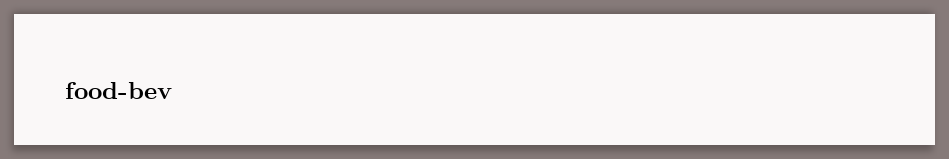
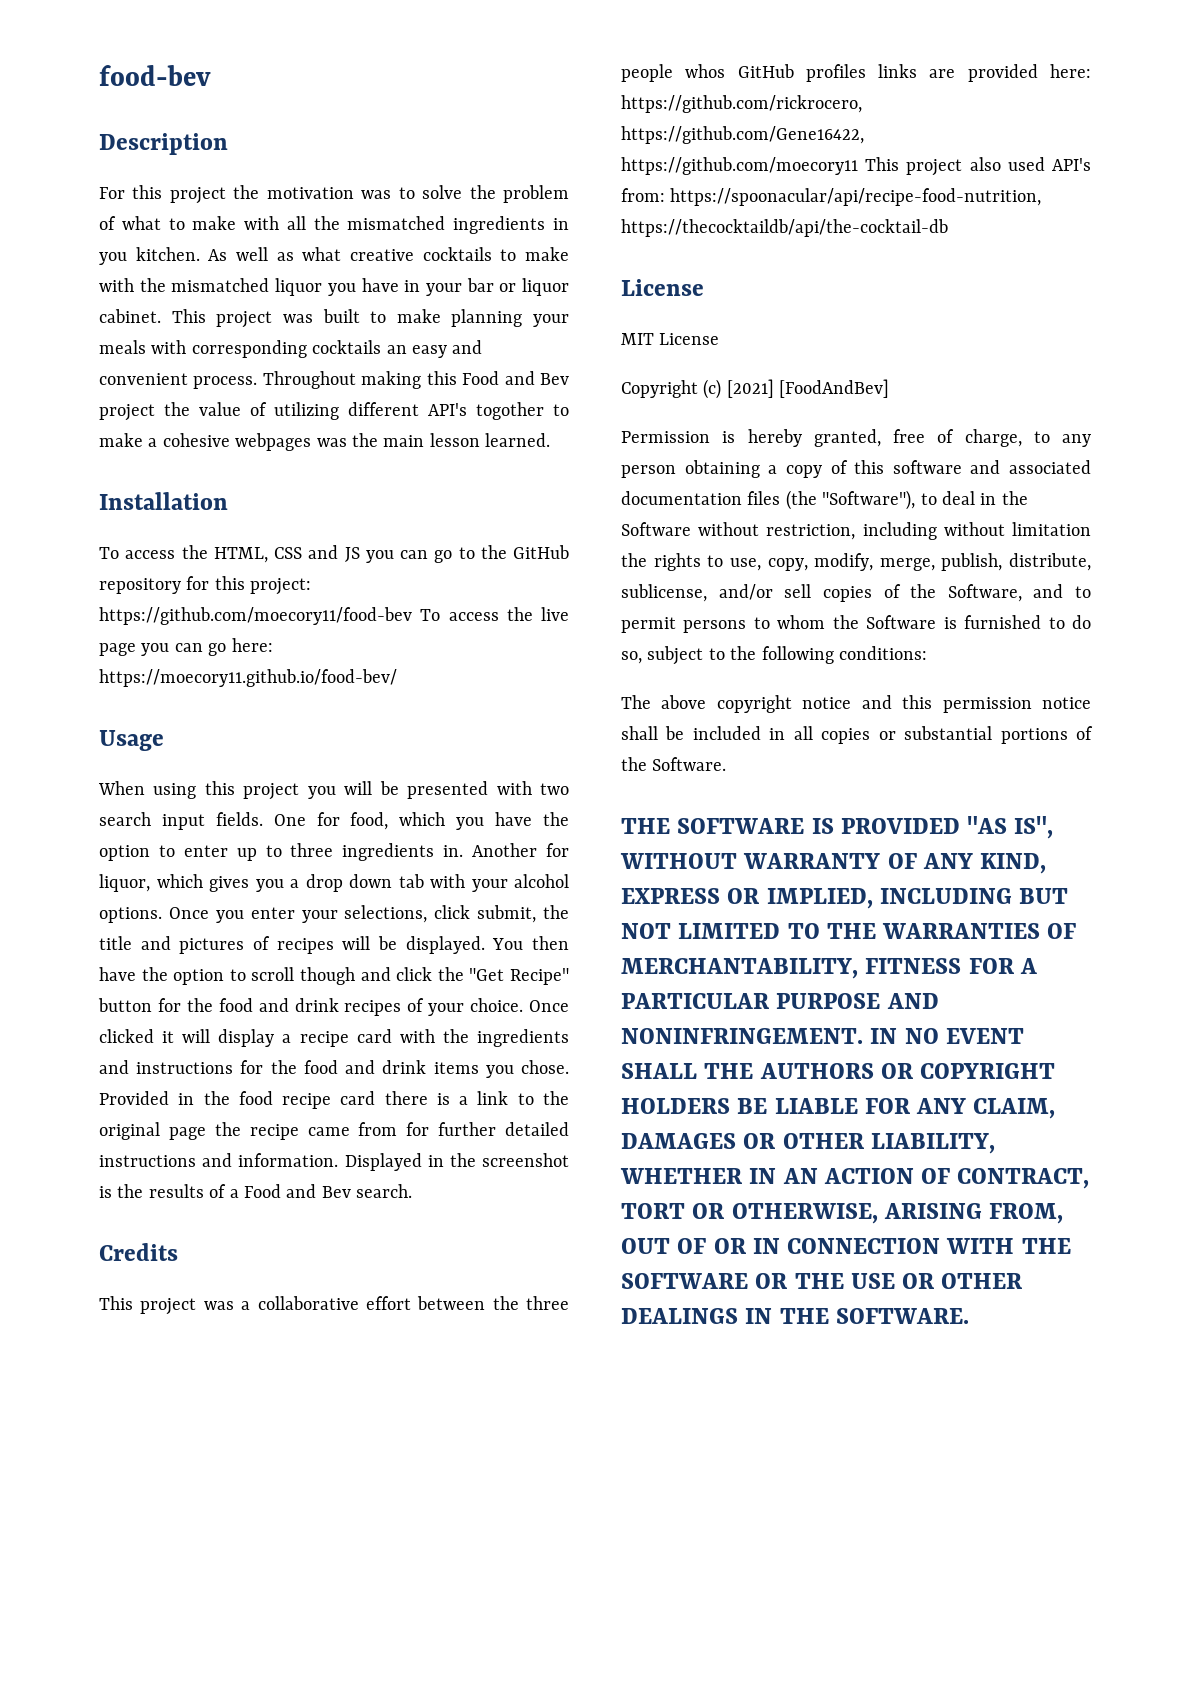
(172, 90) none -> [99,133,228,155] [99,185,569,204] [99,216,569,234] [99,247,569,265] [99,278,569,296] [99,309,569,328] [99,340,483,358] [99,371,570,389] [99,402,569,421] [99,433,551,451] [99,492,228,510] [99,545,569,563] [99,576,312,595] [99,607,569,625] [99,638,273,656] [99,669,397,687] [99,730,164,751] [98,781,569,800] [99,812,570,830] [99,843,569,861] [99,874,569,892] [99,905,569,923] [99,936,569,954] [99,967,569,985] [98,998,569,1016] [99,1029,569,1047] [99,1060,569,1078] [99,1091,569,1109] [99,1122,569,1140] [99,1153,569,1171] [99,1184,413,1198] [99,1243,178,1261] [99,1296,569,1315] [621,64,1091,82] [621,95,862,113] [621,126,864,144] [621,157,1091,176] [621,188,1042,206] [621,219,948,237] [621,279,704,296] [621,333,720,345] [621,379,890,399] [621,429,1091,447] [621,460,1091,478] [621,490,1028,510] [621,522,1091,540] [621,553,1091,571] [621,584,1091,602] [621,615,1091,633] [621,646,927,665] [621,695,1091,713] [621,726,1093,744] [621,757,727,771] [621,816,1054,839] [620,853,1047,874] [621,888,1069,909] [621,923,1077,939] [621,958,1037,979] [621,993,939,1009] [621,1028,1024,1044] [621,1063,1056,1079] [621,1098,1056,1119] [621,1133,995,1154] [620,1168,1090,1189] [621,1203,1064,1224] [621,1238,1071,1254] [621,1273,1023,1289] [621,1308,969,1324] // Description // For this project the motivation was to solve the problem of what to make with all the mismatched ingredients in you kitchen. As well as what creative cocktails to make with the mismatched liquor you have in your bar or liquor cabinet. This project was built to make planning your meals with corresponding cocktails an easy and convenient process. Throughout making this Food and Bev project the value of utilizing different API's togother to make a cohesive webpages was the main lesson learned. // Installation // To access the HTML, CSS and JS you can go to the GitHub repository for this project: https://github.com/moecory11/food-bev To access the live page you can go here: https://moecory11.github.io/food-bev/ // Usage // When using this project you will be presented with two search input fields. One for food, which you have the option to enter up to three ingredients in. Another for liquor, which gives you a drop down tab with your alcohol options. Once you enter your selections, click submit, the title and pictures of recipes will be displayed. You then have the option to scroll though and click the "Get Recipe" button for the food and drink recipes of your choice. Once clicked it will display a recipe card with the ingredients and instructions for the food and drink items you chose. Provided in the food recipe card there is a link to the original page the recipe came from for further detailed instructions and information. Displayed in the screenshot is the results of a Food and Bev search. // Credits // This project was a collaborative effort between the three people whos GitHub profiles links are provided here: https://github.com/rickrocero, https://github.com/Gene16422, https://github.com/moecory11 This project also used API's from: https://spoonacular/api/recipe-food-nutrition, https://thecocktaildb/api/the-cocktail-db // License // MIT License // Copyright (c) [2021] [FoodAndBev] // Permission is hereby granted, free of charge, to any person obtaining a copy of this software and associated documentation files (the "Software"), to deal in the Software without restriction, including without limitation the rights to use, copy, modify, merge, publish, distribute, sublicense, and/or sell copies of the Software, and to permit persons to whom the Software is furnished to do so, subject to the following conditions: // The above copyright notice and this permission notice shall be included in all copies or substantial portions of the Software. // THE SOFTWARE IS PROVIDED "AS IS", WITHOUT WARRANTY OF ANY KIND, EXPRESS OR IMPLIED, INCLUDING BUT NOT LIMITED TO THE WARRANTIES OF MERCHANTABILITY, FITNESS FOR A PARTICULAR PURPOSE AND NONINFRINGEMENT. IN NO EVENT SHALL THE AUTHORS OR COPYRIGHT HOLDERS BE LIABLE FOR ANY CLAIM, DAMAGES OR OTHER LIABILITY, WHETHER IN AN ACTION OF CONTRACT, TORT OR OTHERWISE, ARISING FROM, OUT OF OR IN CONNECTION WITH THE SOFTWARE OR THE USE OR OTHER DEALINGS IN THE SOFTWARE.

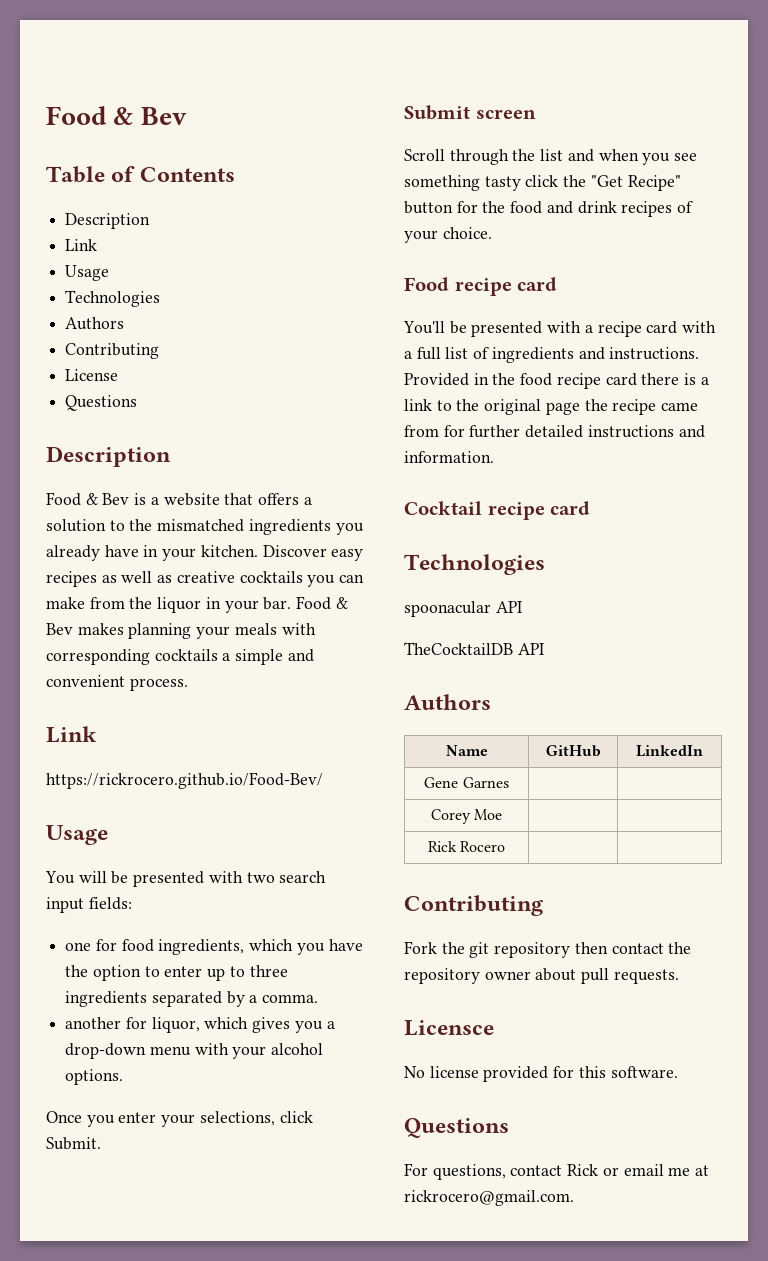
[99,65,211,86] [99,133,228,155] [99,185,569,204] [99,216,569,234] [99,247,569,265] [99,278,569,296] [99,309,441,328] food-bev // Description // For this project the motivation was to solve the problem of what to make with all the mismatched ingredients in you kitchen. As well as what creative cocktails to make with the mismatched liquor you have in your bar or liquor cabinet. This project was built to make -> [46,106,187,125] [46,166,235,183] [65,213,151,229] [65,239,98,251] [65,265,110,281] [65,290,161,307] [65,317,125,330] [65,343,160,359] [65,369,119,381] [65,395,138,411] [46,446,171,467] [46,492,312,506] [46,519,364,535] [46,545,364,561] [46,571,365,587] [46,596,348,613] [46,623,124,635] Food & Bev // Table of Contents // Description // Link // Usage // Technologies // Authors // Contributing // License // Questions // Description // Food & Bev is a website that offers a solution to the mismatched ingredients you already have in your kitchen. Discover easy recipes as well as creative cocktails you can make from the liquor in your bar. Food & Bev makes
[386,345,447,358] an easy -> [222,649,284,665] a simple
[262,371,570,389] [99,402,569,421] [99,433,551,451] [99,492,228,510] [99,545,569,563] [99,576,312,595] [99,607,569,625] [99,638,273,656] [99,669,397,687] [99,730,164,751] [98,781,336,800] Throughout making this Food and Bev project the value of utilizing different API's togother to make a cohesive webpages was the main lesson learned. // Installation // To access the HTML, CSS and JS you can go to the GitHub repository for this project: https://github.com/moecory11/food-bev To access the live page you can go here: https://moecory11.github.io/food-bev/ // Usage // When using this project you -> [46,726,97,743] [46,772,323,789] [46,825,108,845] [45,871,75,884] // Link // https://rickrocero.github.io/Food-Bev/ // Usage // You
[215,812,389,830] fields. One for food, -> [88,897,132,910] [65,939,245,955] fields: // one for food ingredients,
[443,843,538,857] in. Another -> [151,991,319,1007] [65,1017,122,1029] separated by a comma. // another
[305,874,424,892] drop down tab -> [65,1043,191,1059] drop-down menu
(162, 915) none -> (124, 1077) //
[477,905,569,923] [99,936,569,954] [99,967,391,985] submit, the title and pictures of recipes will be displayed. You then have the option to scroll though and -> [46,1137,101,1150] [404,105,536,120] [404,149,698,165] [404,175,521,191] Submit. // Submit screen // Scroll through the list and when you see something tasty
[529,1000,569,1012] [99,1029,569,1047] [99,1060,569,1078] Once clicked it will display a recipe card with the ingredients and instructions for the food and drink items you chose. -> [404,277,558,296] [403,321,717,337] [404,347,700,363] // Food recipe card // You'll be presented with a recipe card with a full list of ingredients and instructions.
[344,1153,569,1171] [99,1184,413,1198] [99,1243,178,1261] [99,1296,569,1315] [621,64,1091,82] [621,95,862,113] [621,126,864,144] [621,157,1091,176] [621,188,1042,206] [621,219,948,237] [621,279,704,296] [621,333,720,345] [621,379,890,399] [621,429,1091,447] [621,460,1091,478] [621,490,1028,510] [621,522,1091,540] [621,553,1091,571] [621,584,1091,602] [621,615,1091,633] [621,646,927,665] [621,695,1091,713] [621,726,1093,744] [621,757,727,771] [621,816,1054,839] [620,853,1047,874] [621,888,1069,909] [621,923,1077,939] [621,958,1037,979] [621,993,939,1009] [621,1028,1024,1044] [621,1063,1056,1079] [621,1098,1056,1119] [621,1133,995,1154] [620,1168,1090,1189] [621,1203,1064,1224] [621,1238,1071,1254] [621,1273,1023,1289] [621,1308,969,1324] Displayed in the screenshot is the results of a Food and Bev search. // Credits // This project was a collaborative effort between the three people whos GitHub profiles links are provided here: https://github.com/rickrocero, https://github.com/Gene16422, https://github.com/moecory11 This project also used API's from: https://spoonacular/api/recipe-food-nutrition, https://thecocktaildb/api/the-cocktail-db // License // MIT License // Copyright (c) [2021] [FoodAndBev] // Permission is hereby granted, free of charge, to any person obtaining a copy of this software and associated documentation files (the "Software"), to deal in the Software without restriction, including without limitation the rights to use, copy, modify, merge, publish, distribute, sublicense, and/or sell copies of the Software, and to permit persons to whom the Software is furnished to do so, subject to the following conditions: // The above copyright notice and this permission notice shall be included in all copies or substantial portions of the Software. // THE SOFTWARE IS PROVIDED "AS IS", WITHOUT WARRANTY OF ANY KIND, EXPRESS OR IMPLIED, INCLUDING BUT NOT LIMITED TO THE WARRANTIES OF MERCHANTABILITY, FITNESS FOR A PARTICULAR PURPOSE AND NONINFRINGEMENT. IN NO EVENT SHALL THE AUTHORS OR COPYRIGHT HOLDERS BE LIABLE FOR ANY CLAIM, DAMAGES OR OTHER LIABILITY, WHETHER IN AN ACTION OF CONTRACT, TORT OR OTHERWISE, ARISING FROM, OUT OF OR IN CONNECTION WITH THE SOFTWARE OR THE USE OR OTHER DEALINGS IN THE SOFTWARE. -> [404,501,591,520] [404,554,545,575] [404,601,522,617] [404,642,544,655] [404,694,491,710] [445,745,488,756] [545,745,601,757] [636,745,703,757] [424,777,509,788] [430,809,503,824] [427,841,506,852] [404,895,543,916] [404,941,692,958] [404,968,679,984] [404,1020,494,1036] [404,1066,678,1082] [404,1118,509,1138] [404,1163,710,1180] [404,1190,574,1206] // Cocktail recipe card // Technologies // spoonacular API // TheCocktailDB API // Authors // Name | GitHub | LinkedIn // Gene Garnes | | // Corey Moe | | // Rick Rocero | | // Contributing // Fork the git repository then contact the repository owner about pull requests. // Licensce // No license provided for this software. // Questions // For questions, contact Rick or email me at rickrocero@gmail.com.

